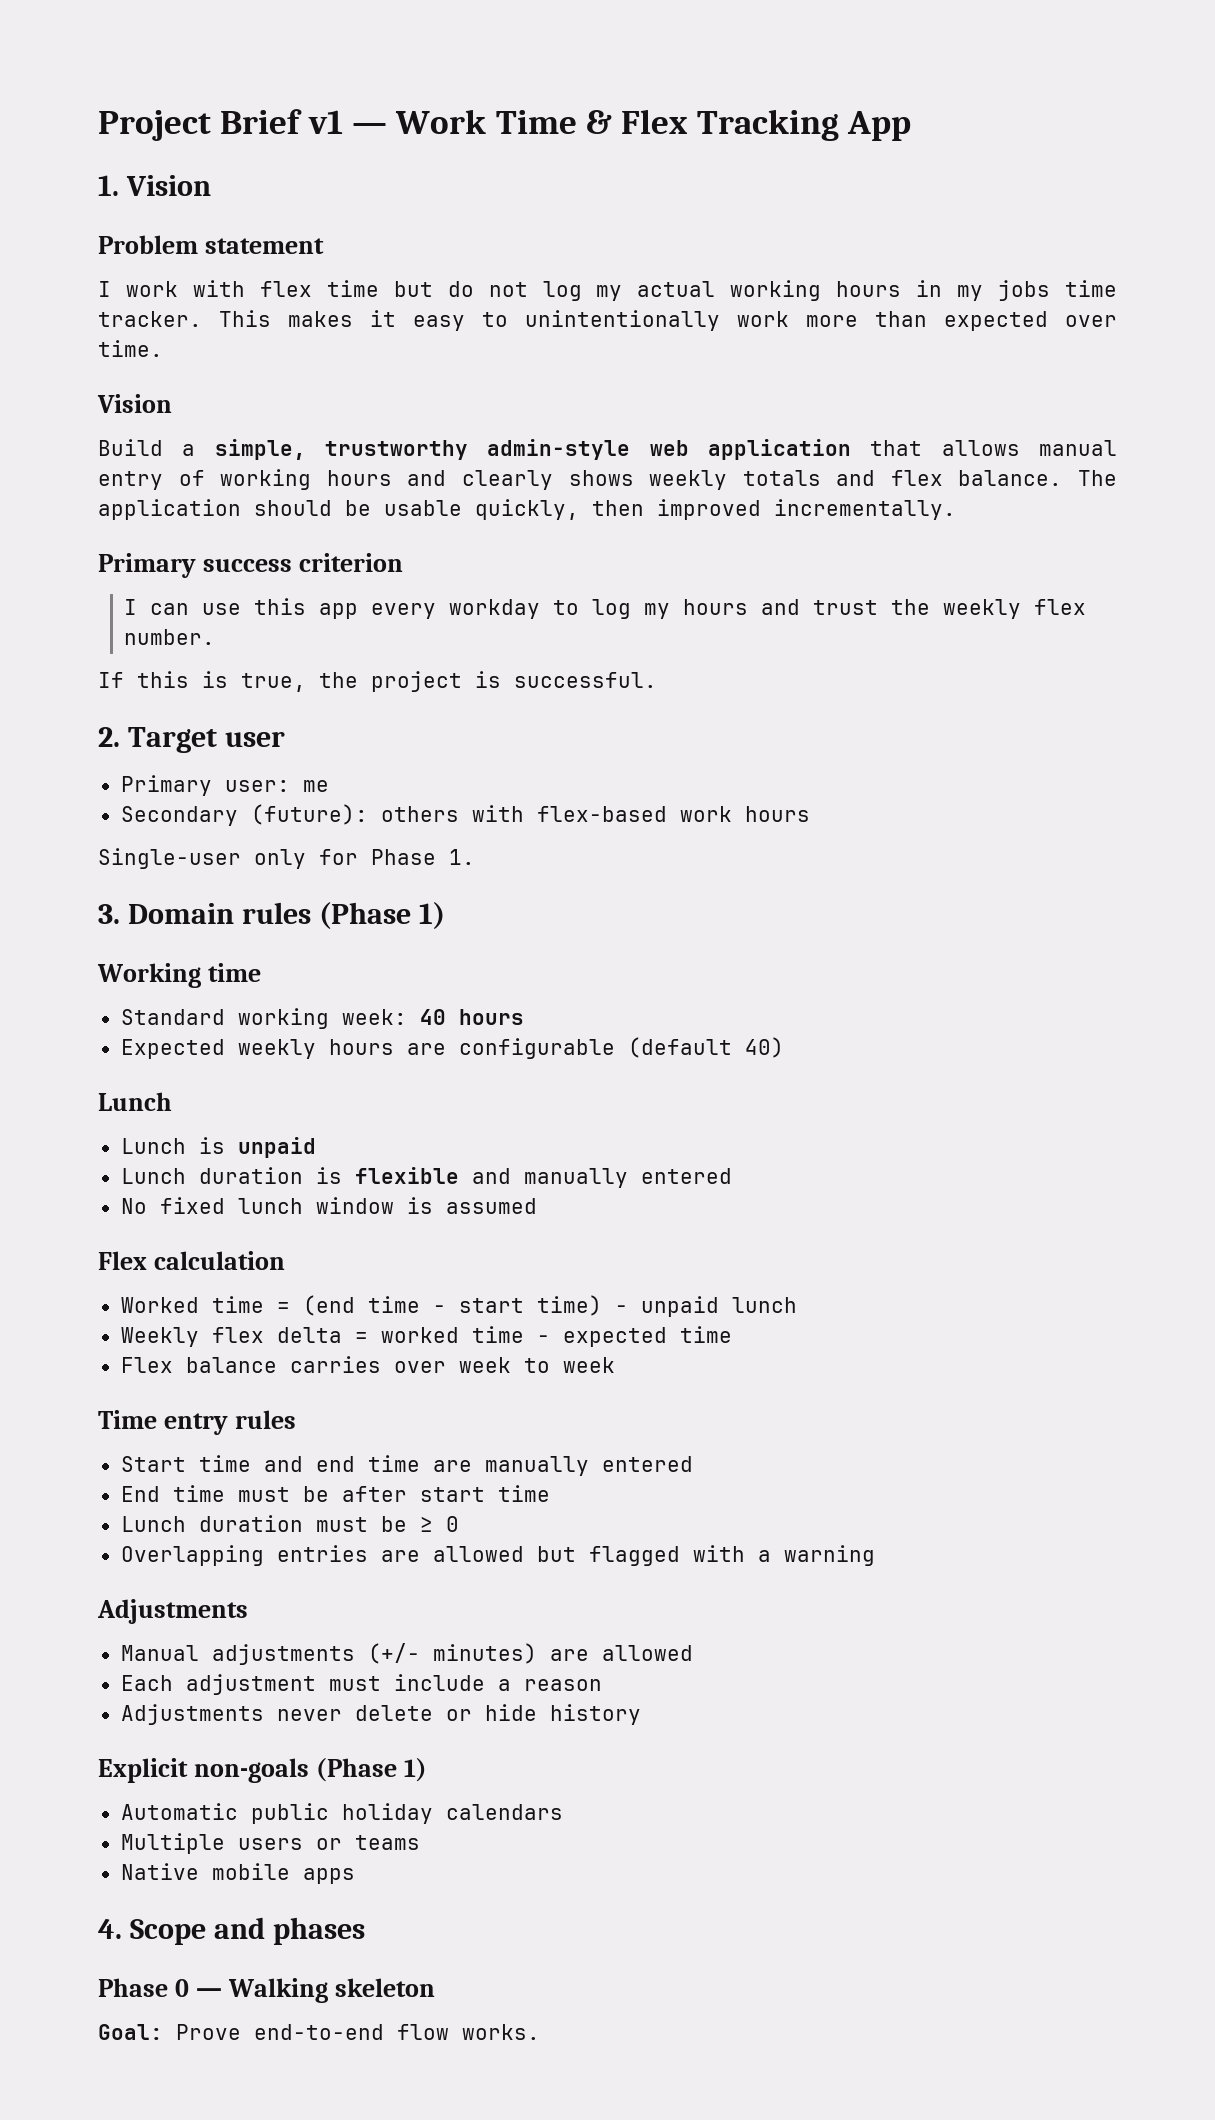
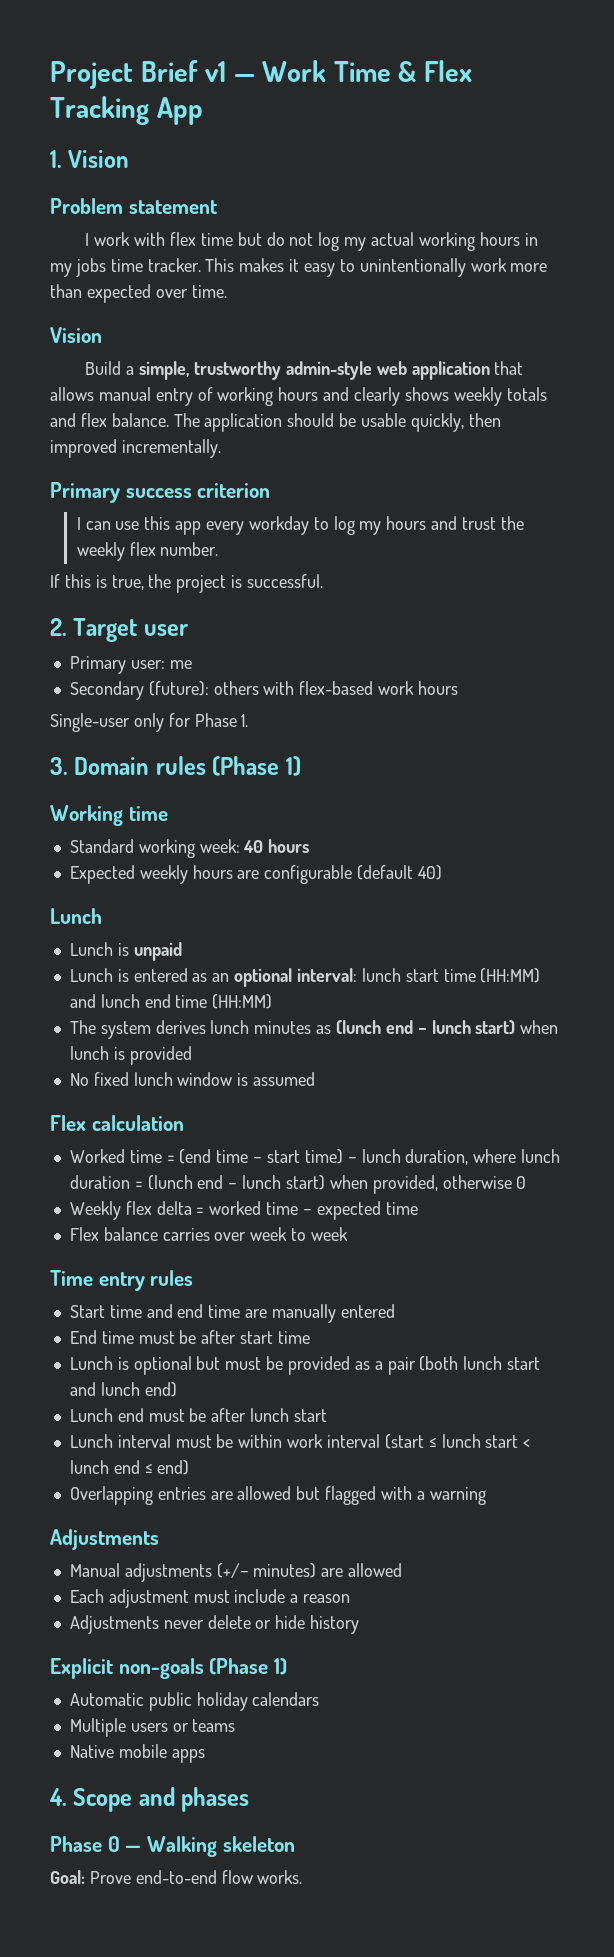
[198,1167,732,1188] duration is flexible and manually entered -> [117,968,541,987] [69,994,273,1009] [69,1020,559,1039] [69,1046,192,1065] is entered as an optional interval: lunch start time (HH:MM) and lunch end time (HH:MM) // The system derives lunch minutes as (lunch end − lunch start) when lunch is provided
[640,1296,797,1317] unpaid lunch -> [361,1149,561,1165] [69,1175,527,1194] lunch duration, where lunch duration = (lunch end − lunch start) when provided, otherwise 0
[198,1515,459,1532] duration must be ≥ 0 -> [117,1356,541,1375] [69,1382,177,1397] [69,1408,327,1422] [69,1434,531,1449] [69,1460,190,1475] is optional but must be provided as a pair (both lunch start and lunch end) // Lunch end must be after lunch start // Lunch interval must be within work interval (start ≤ lunch start < lunch end ≤ end)

